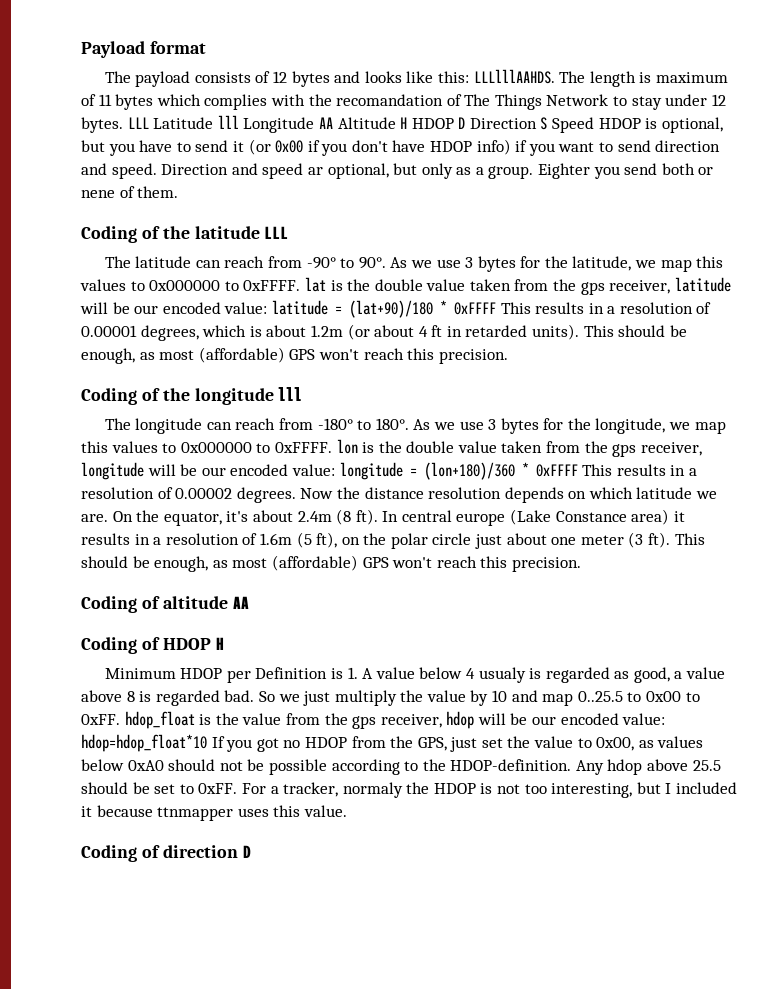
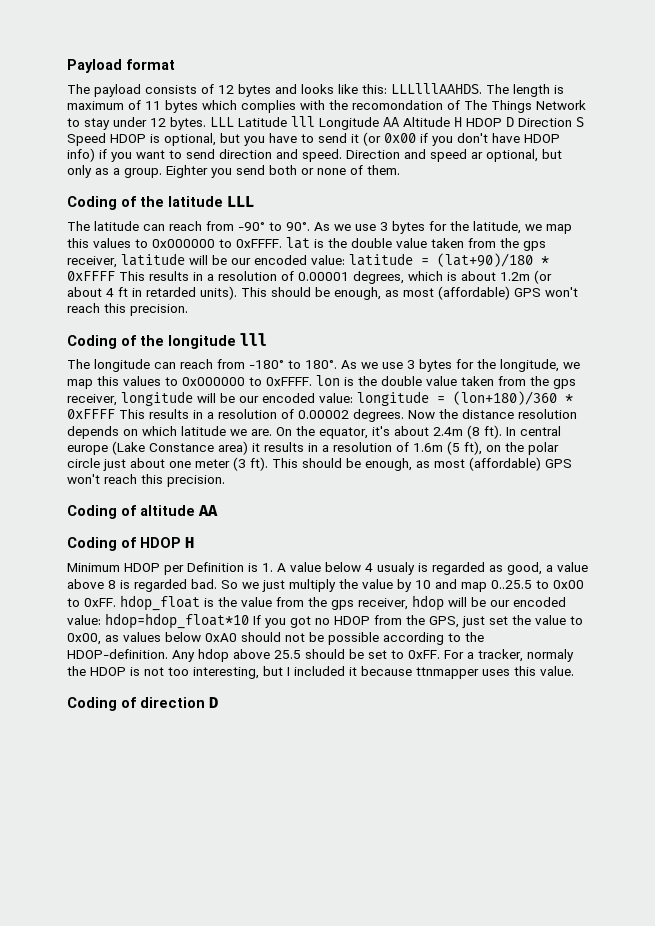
[336,94,444,106] recomandation -> [352,100,443,110] recomondation
[698,167,714,175] [81,190,115,198] or nene -> [301,168,346,175] or none

